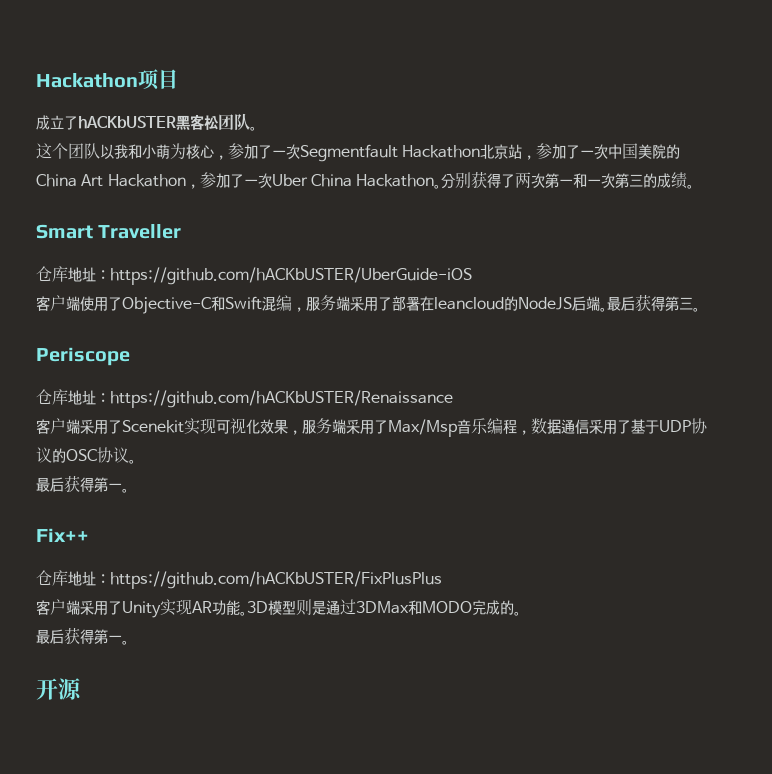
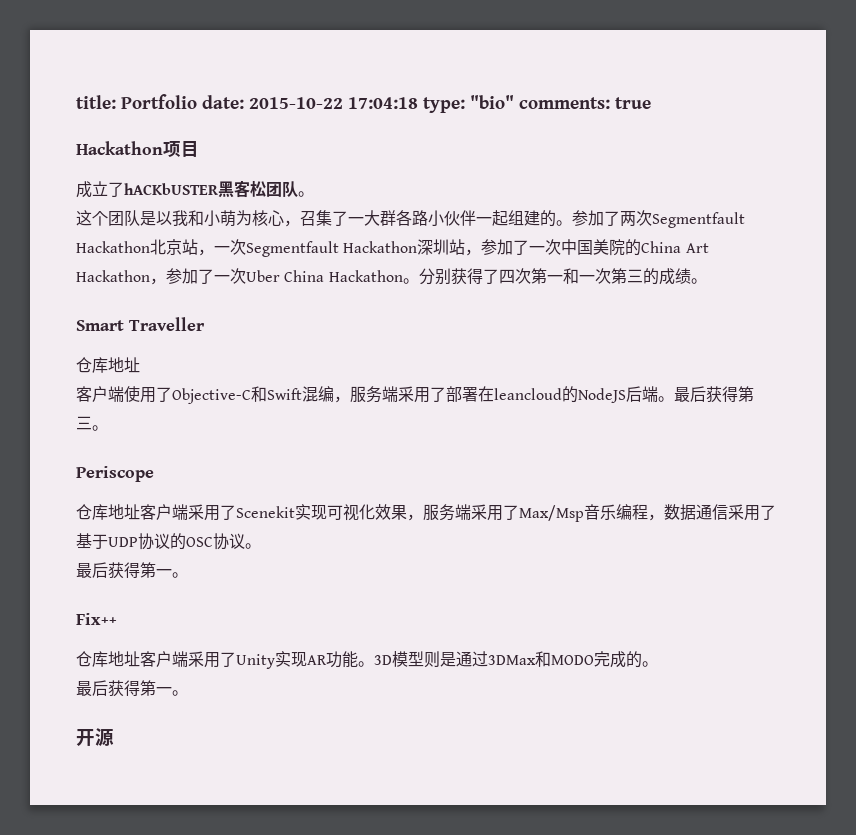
(36, 80) none -> [76,94,651,113] title: Portfolio date: 2015-10-22 17:04:18 type: "bio" comments: true //
(100, 151) none -> [140,211,156,226] 是
[228,143,286,159] 参加了一 -> [300,210,636,227] 召集了一大群各路小伙伴一起组建的。参加了两
(537, 157) none -> [214,239,482,257] 一次Segmentfault Hackathon深圳站，
[515,172,532,188] 两 -> [498,269,515,284] 四
[96,267,472,285] ：https://github.com/hACKbUSTER/UberGuide-iOS -> (140, 365) none
[96,390,453,408] ：https://github.com/hACKbUSTER/Renaissance // -> (140, 512) none
[96,571,442,589] ：https://github.com/hACKbUSTER/FixPlusPlus // -> (140, 659) none

